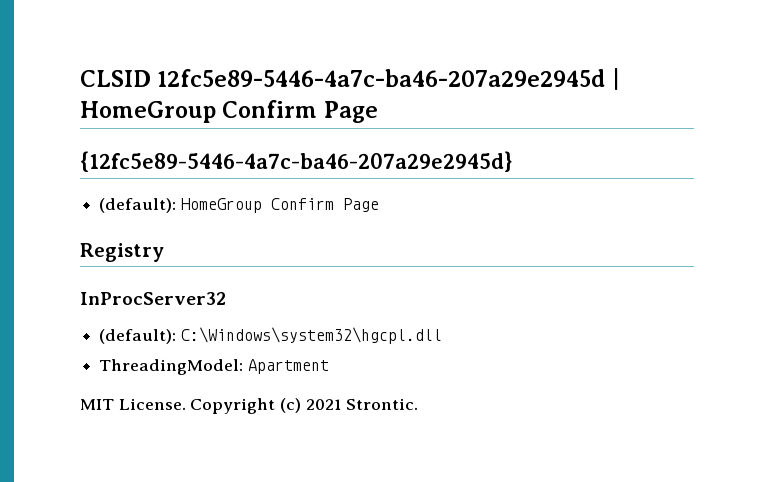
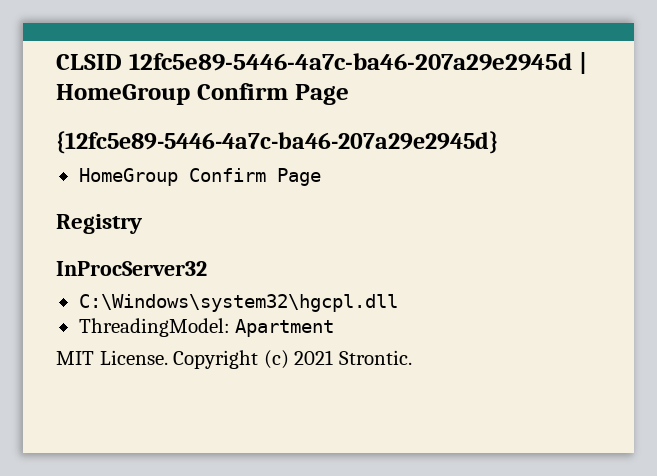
[99,198,177,213] (default): -> (498, 142) none
[99,329,177,344] (default): -> (207, 268) none

